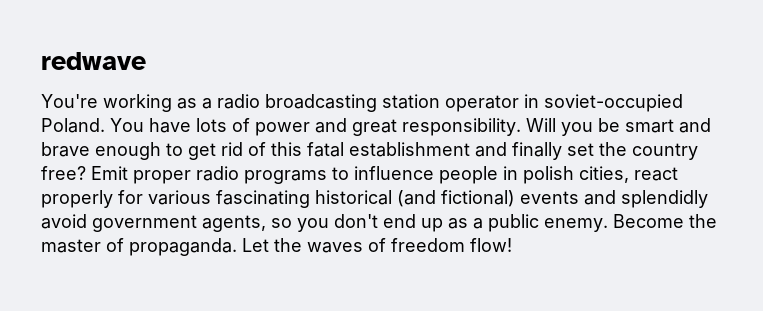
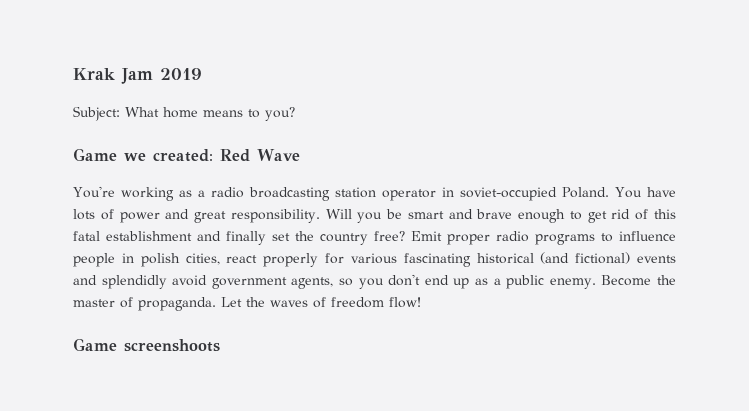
[41,52,146,70] redwave -> [73,68,202,84] [73,106,295,121] [73,148,300,162] Krak Jam 2019 // Subject: What home means to you? // Game we created: Red Wave
(512, 245) none -> [73,338,220,352] // Game screenshoots

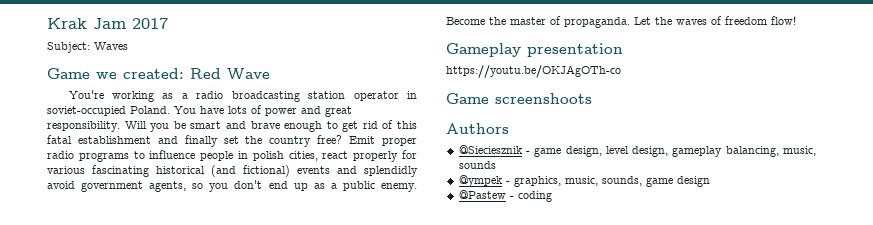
[160,68,202,80] 2019 -> [132,18,168,29] 2017
[125,107,295,121] What home means to you? -> [94,42,128,50] Waves
(421, 302) none -> [446,43,623,57] [446,65,621,78] // Gameplay presentation // https://youtu.be/OKJAgOTh-co
(220, 345) none -> [446,123,509,134] [458,145,816,157] [458,161,496,169] [458,175,710,187] [458,190,552,202] // Authors // @Sieciesznik - game design, level design, gameplay balancing, music, sounds // @ympek - graphics, music, sounds, game design // @Pastew - coding

